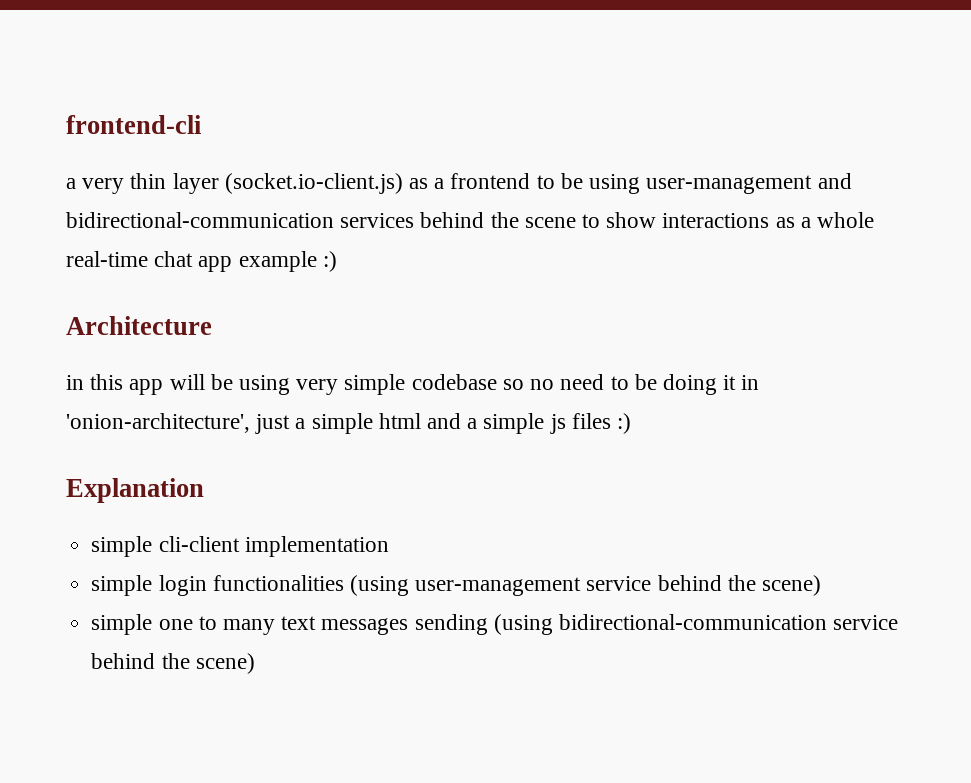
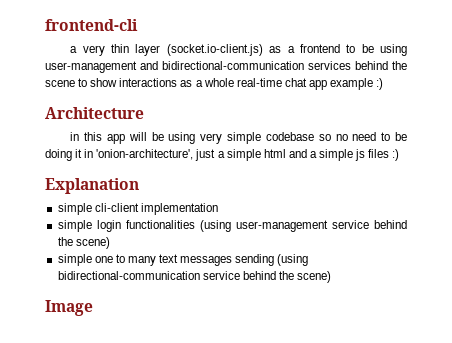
(255, 663) none -> [45,300,93,316] // Image

